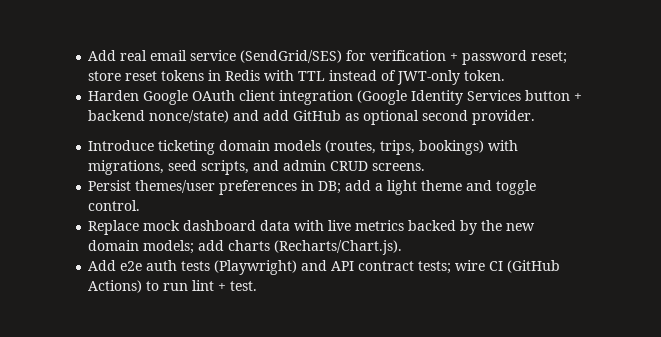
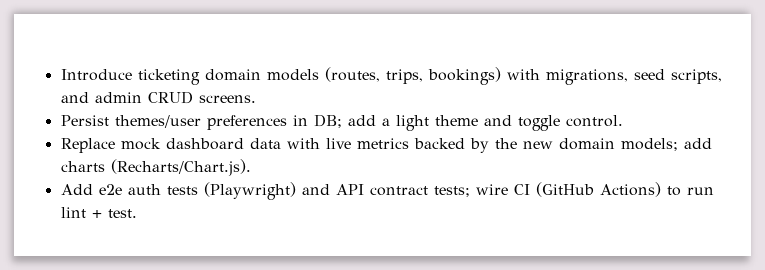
[88,50,568,65] [88,70,506,85] [88,90,583,105] [88,110,536,125] Add real email service (SendGrid/SES) for verification + password reset; store reset tokens in Redis with TTL instead of JWT-only token. // Harden Google OAuth client integration (Google Identity Services button + backend nonce/state) and add GitHub as optional second provider. // -> (60, 75) none

